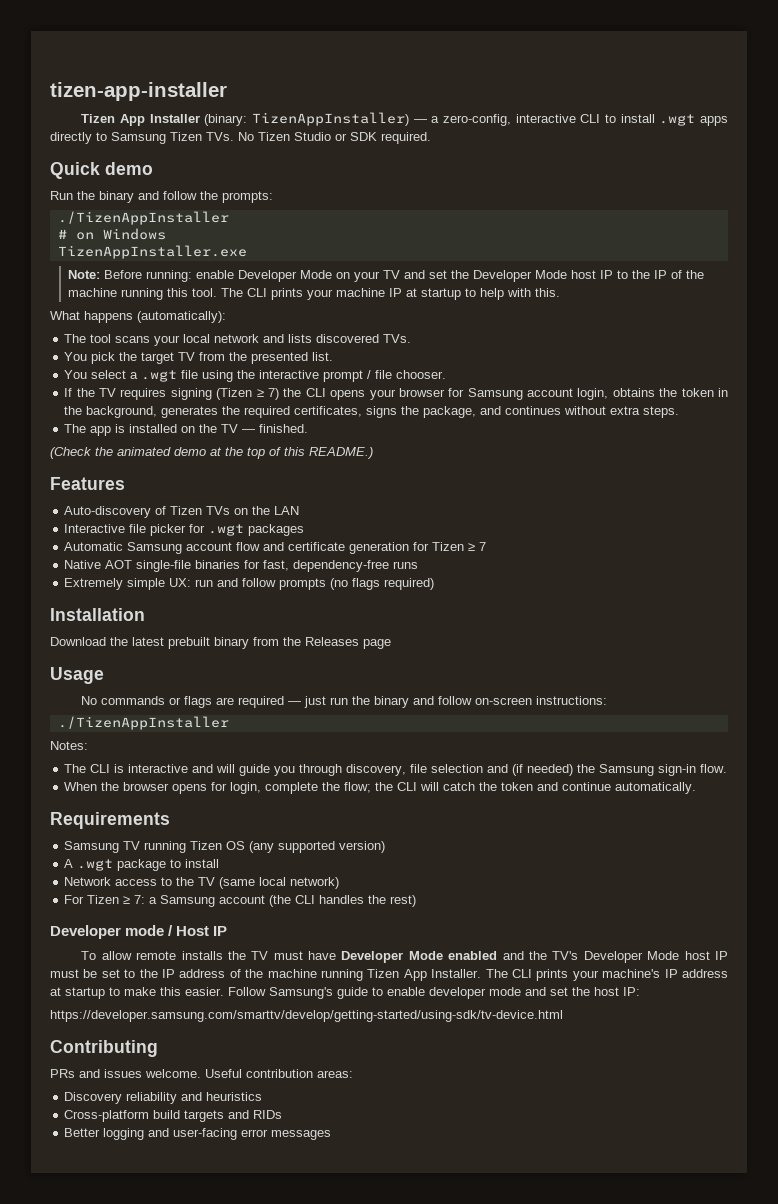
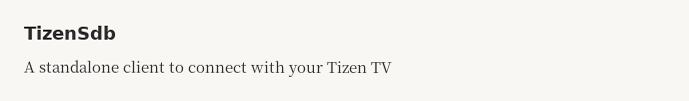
[50,82,227,101] [81,112,728,126] [50,132,431,144] [50,162,153,179] [50,191,273,203] [57,211,229,225] [57,228,166,240] [57,245,247,259] [67,270,704,282] [67,288,560,300] [50,311,226,323] [64,334,412,346] [64,352,334,364] [64,370,447,382] [64,388,728,400] [64,406,680,418] [64,424,309,436] [50,447,373,459] [50,477,125,490] [64,506,300,518] [64,524,305,536] [64,542,487,554] [64,560,419,572] [64,578,435,590] [50,608,145,621] [50,637,391,649] [50,667,104,684] [81,696,608,708] [57,716,229,730] [50,741,88,750] [64,764,728,776] [64,782,697,794] [50,812,170,829] [64,841,386,853] [64,859,220,871] [64,877,340,889] [64,895,417,907] [50,925,228,939] [81,951,728,963] [50,969,728,981] [50,987,640,999] [50,1010,563,1022] [50,1040,158,1057] [50,1069,353,1078] [64,1092,263,1104] [64,1110,283,1122] [64,1128,332,1140] tizen-app-installer // Tizen App Installer (binary: TizenAppInstaller) — a zero-config, interactive CLI to install .wgt apps directly to Samsung Tizen TVs. No Tizen Studio or SDK required. // Quick demo // Run the binary and follow the prompts: // ./TizenAppInstaller // # on Windows // TizenAppInstaller.exe // Note: Before running: enable Developer Mode on your TV and set the Developer Mode host IP to the IP of the machine running this tool. The CLI prints your machine IP at startup to help with this. // What happens (automatically): // The tool scans your local network and lists discovered TVs. // You pick the target TV from the presented list. // You select a .wgt file using the interactive prompt / file chooser. // If the TV requires signing (Tizen ≥ 7) the CLI opens your browser for Samsung account login, obtains the token in the background, generates the required certificates, signs the package, and continues without extra steps. // The app is installed on the TV — finished. // (Check the animated demo at the top of this README.) // Features // Auto-discovery of Tizen TVs on the LAN // Interactive file picker for .wgt packages // Automatic Samsung account flow and certificate generation for Tizen ≥ 7 // Native AOT single-file binaries for fast, dependency-free runs // Extremely simple UX: run and follow prompts (no flags required) // Installation // Download the latest prebuilt binary from the Releases page // Usage // No commands or flags are required — just run the binary and follow on-screen instructions: // ./TizenAppInstaller // Notes: // The CLI is interactive and will guide you through discovery, file selection and (if needed) the Samsung sign-in flow. // When the browser opens for login, complete the flow; the CLI will catch the token and continue automatically. // Requirements // Samsung TV running Tizen OS (any supported version) // A .wgt package to install // Network access to the TV (same local network) // For Tizen ≥ 7: a Samsung account (the CLI handles the rest) // Developer mode / Host IP // To allow remote installs the TV must have Developer Mode enabled and the TV's Developer Mode host IP must be set to the IP address of the machine running Tizen App Installer. The CLI prints your machine's IP address at startup to make this easier. Follow Samsung's guide to enable developer mode and set the host IP: // https://developer.samsung.com/smarttv/develop/getting-started/using-sdk/tv-device.html // Contributing // PRs and issues welcome. Useful contribution areas: // Discovery reliability and heuristics // Cross-platform build targets and RIDs // Better logging and user-facing error messages -> [24,25,117,40] [23,59,393,77] TizenSdb // A standalone client to connect with your Tizen TV

